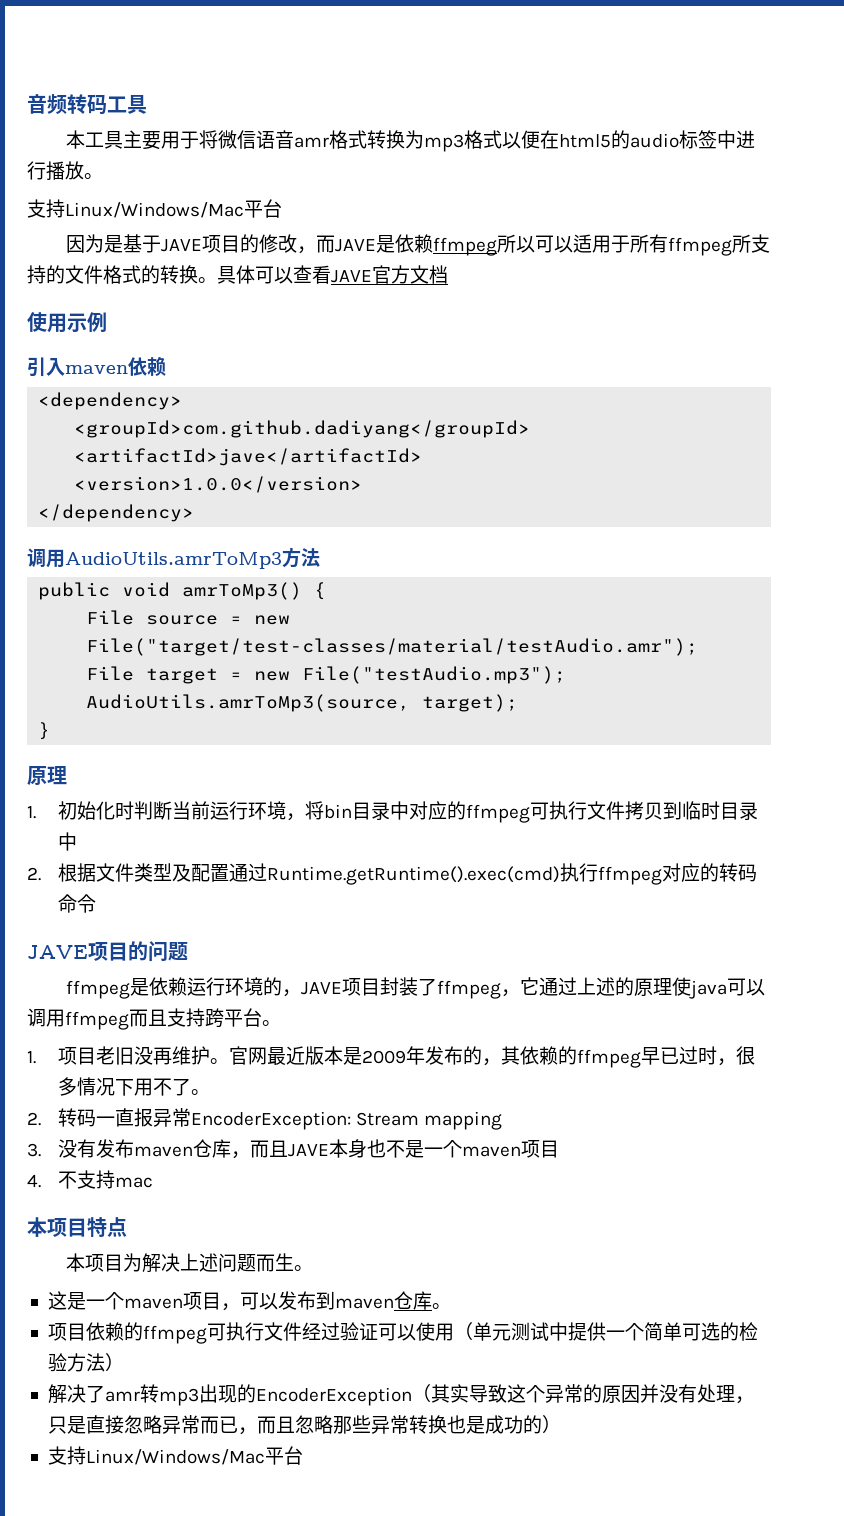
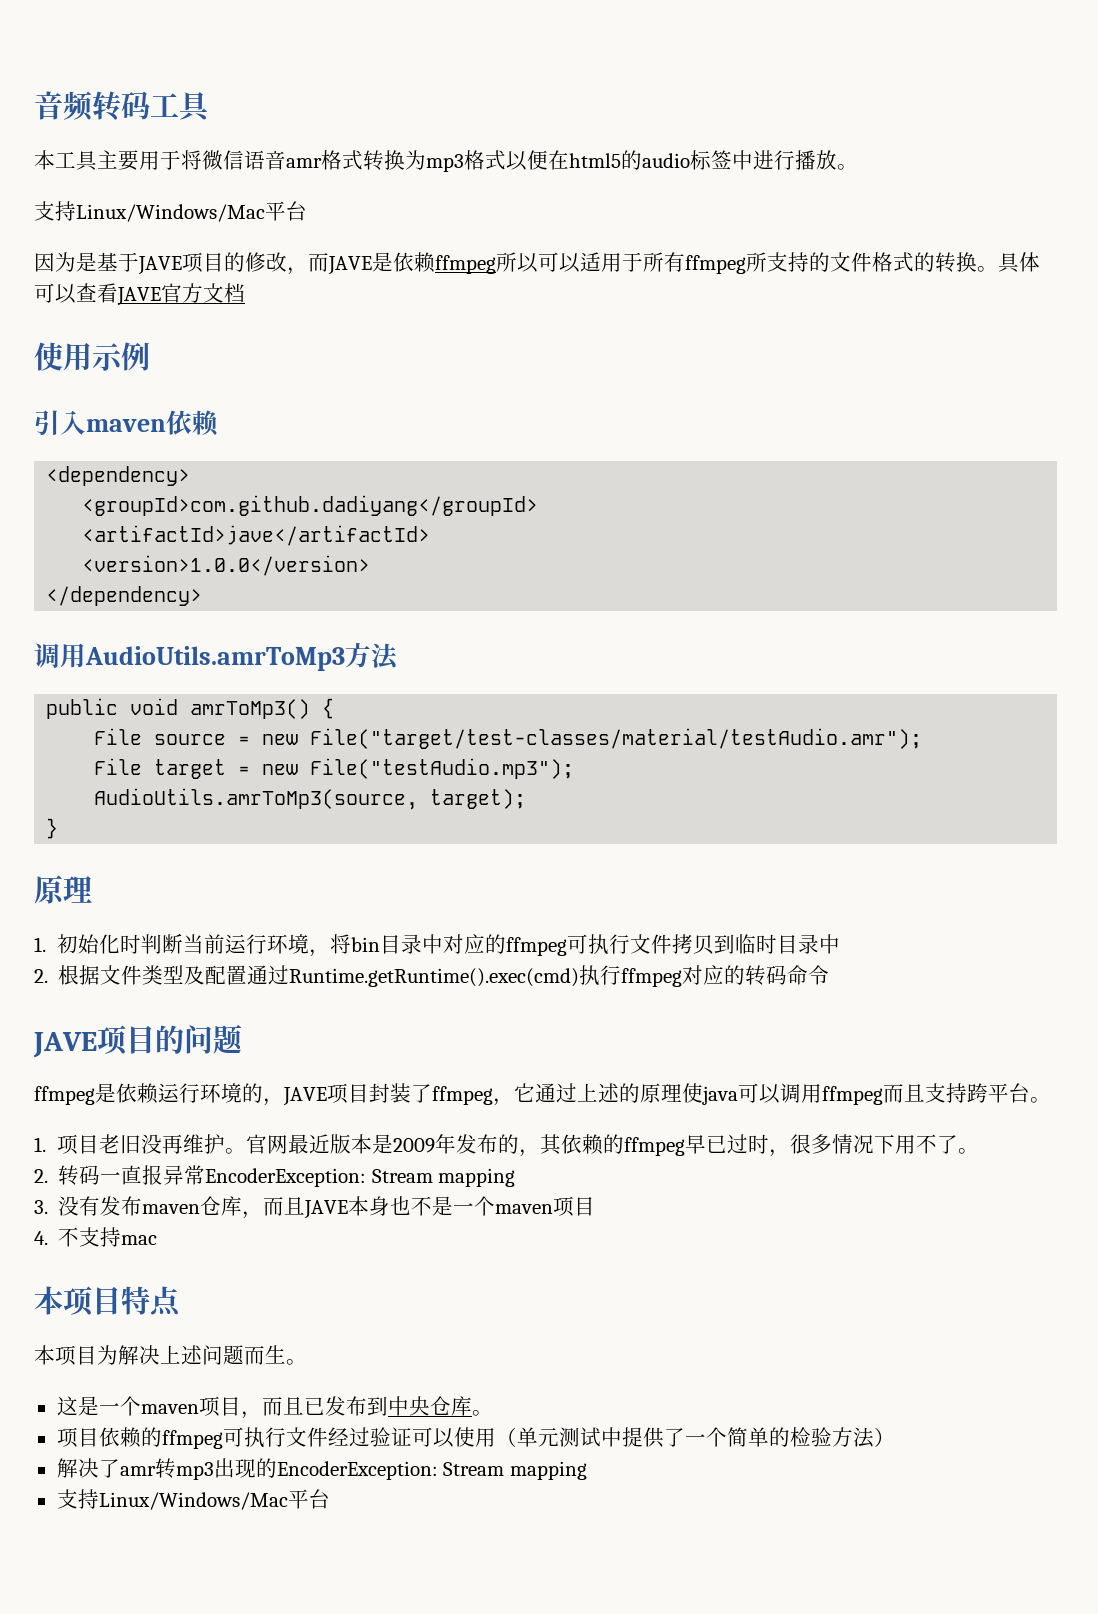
[239,1291,394,1310] 可以发布到maven -> [261,1396,430,1416] 而且已发布到中央
(606, 1331) none -> [663,1428,685,1447] 了
[681,1322,720,1341] 可选 -> (769, 1437) none
[255,1384,754,1406] [47,1415,561,1435] EncoderException（其实导致这个异常的原因并没有处理，只是直接忽略异常而已，而且忽略那些异常转换也是成功的） -> [276,1461,587,1480] EncoderException: Stream mapping

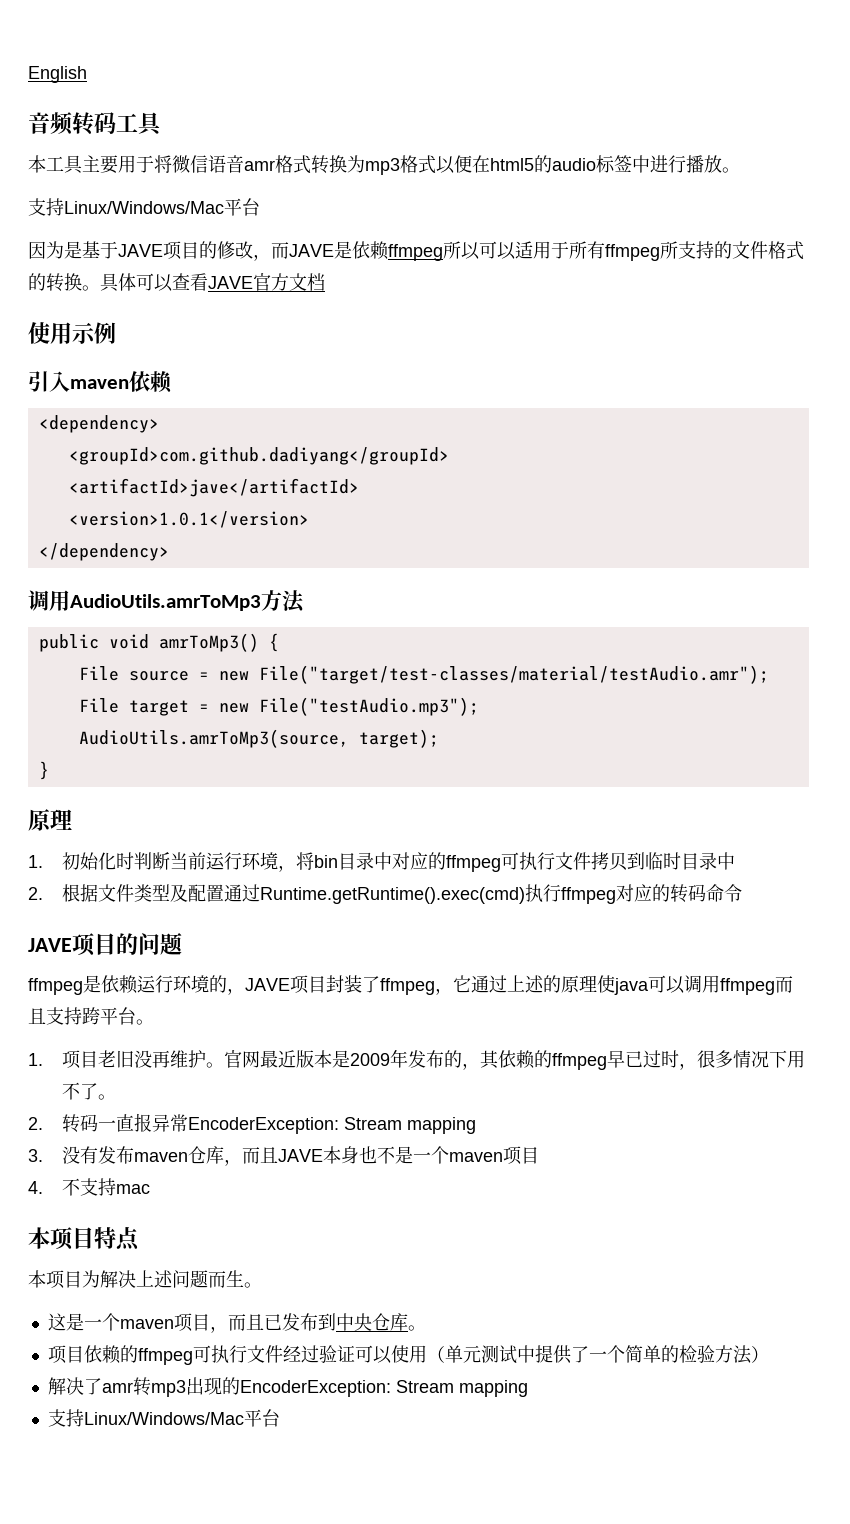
(34, 105) none -> [28,66,87,83] English //
[82,555,371,576] <version>1.0.0</version> -> [68,511,309,528] <version>1.0.1</version>

